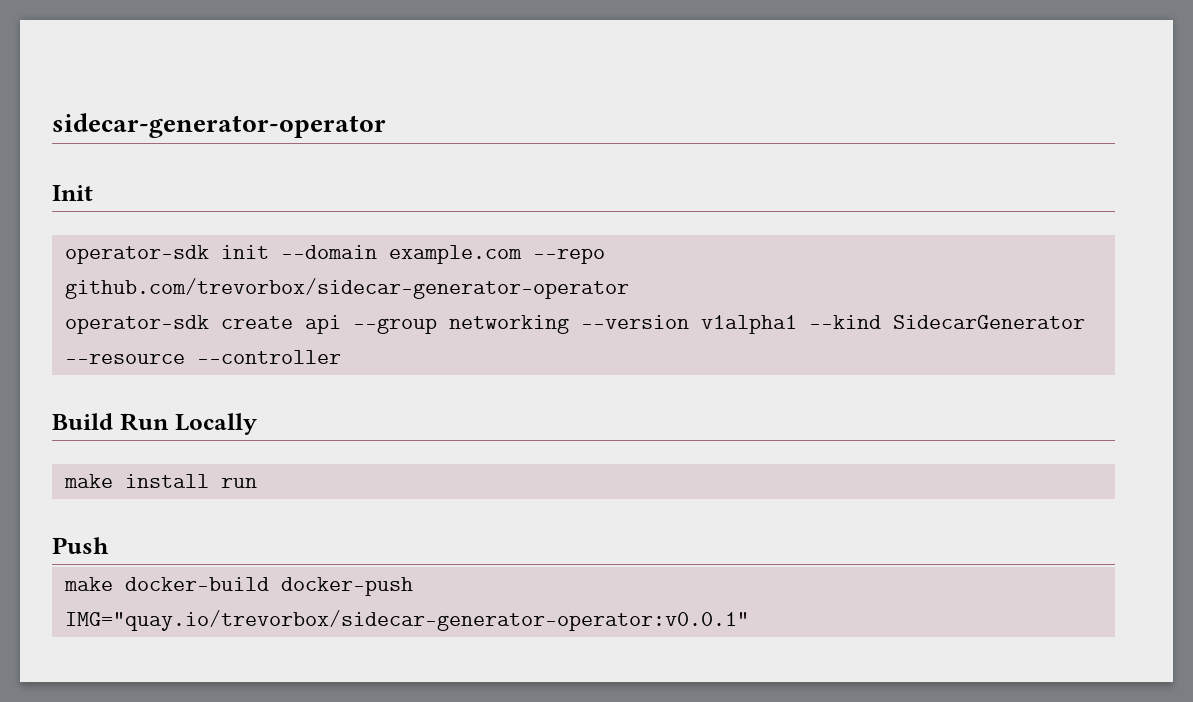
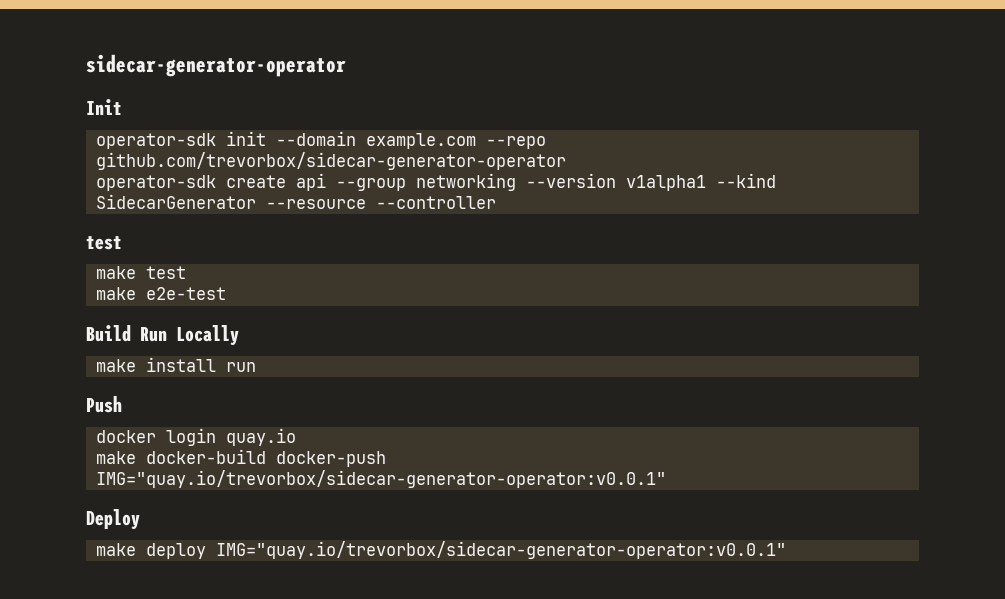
(341, 357) none -> [86,236,122,250] [96,266,187,279] [96,287,227,300] // test // make test // make e2e-test
(109, 545) none -> [96,428,297,446] // docker login quay.io
(749, 620) none -> [86,509,140,530] [96,541,787,559] // Deploy // make deploy IMG="quay.io/trevorbox/sidecar-generator-operator:v0.0.1"

